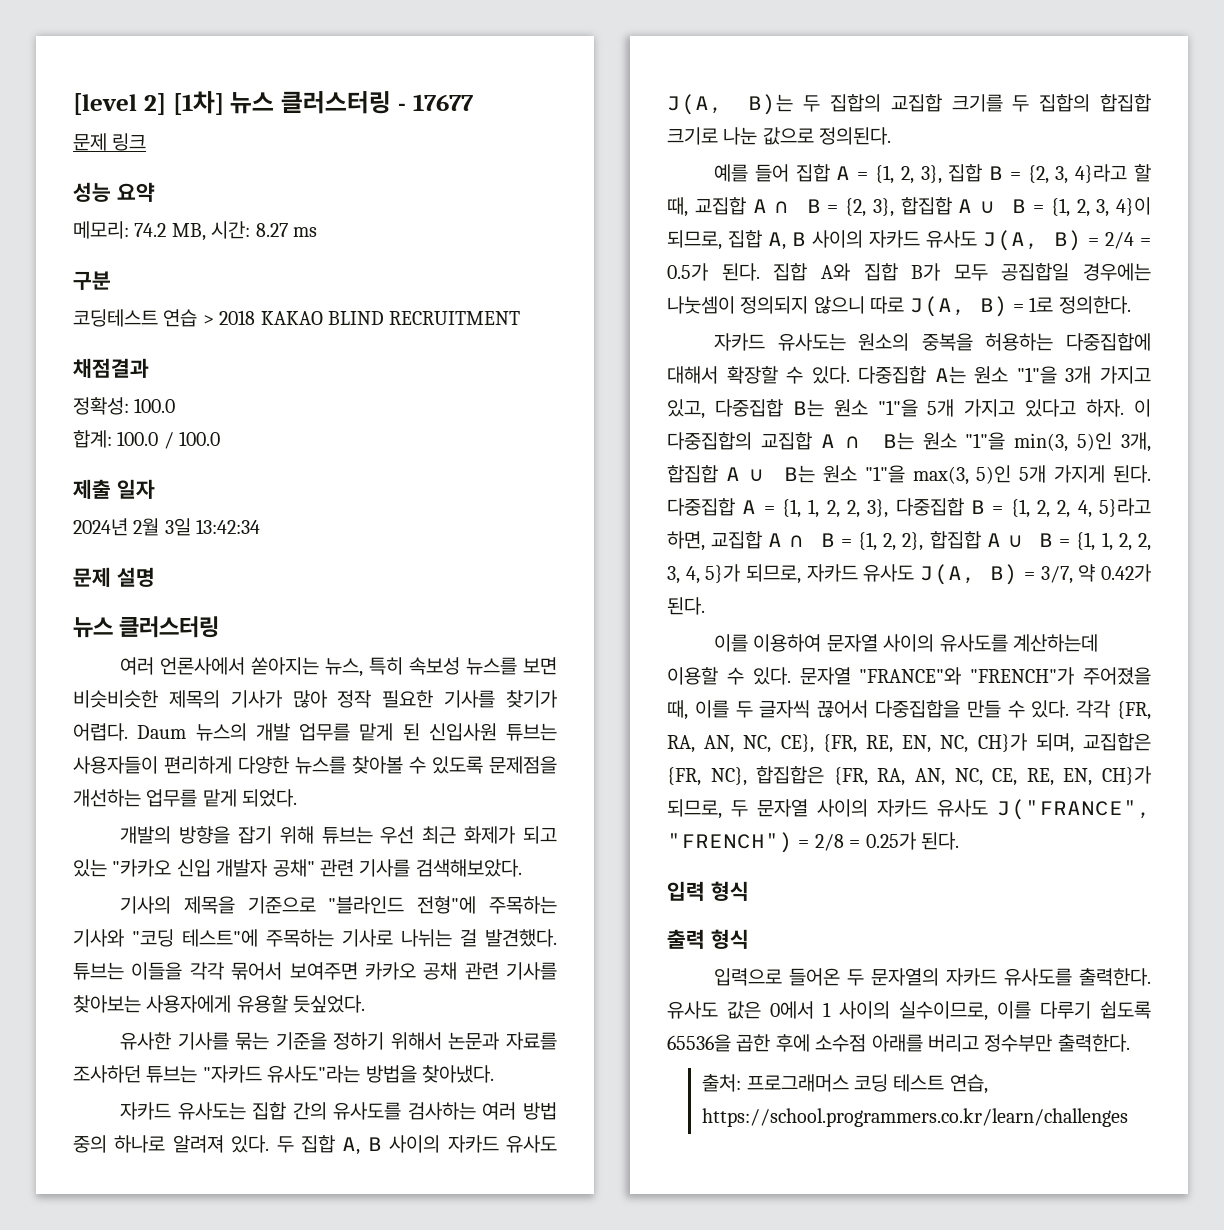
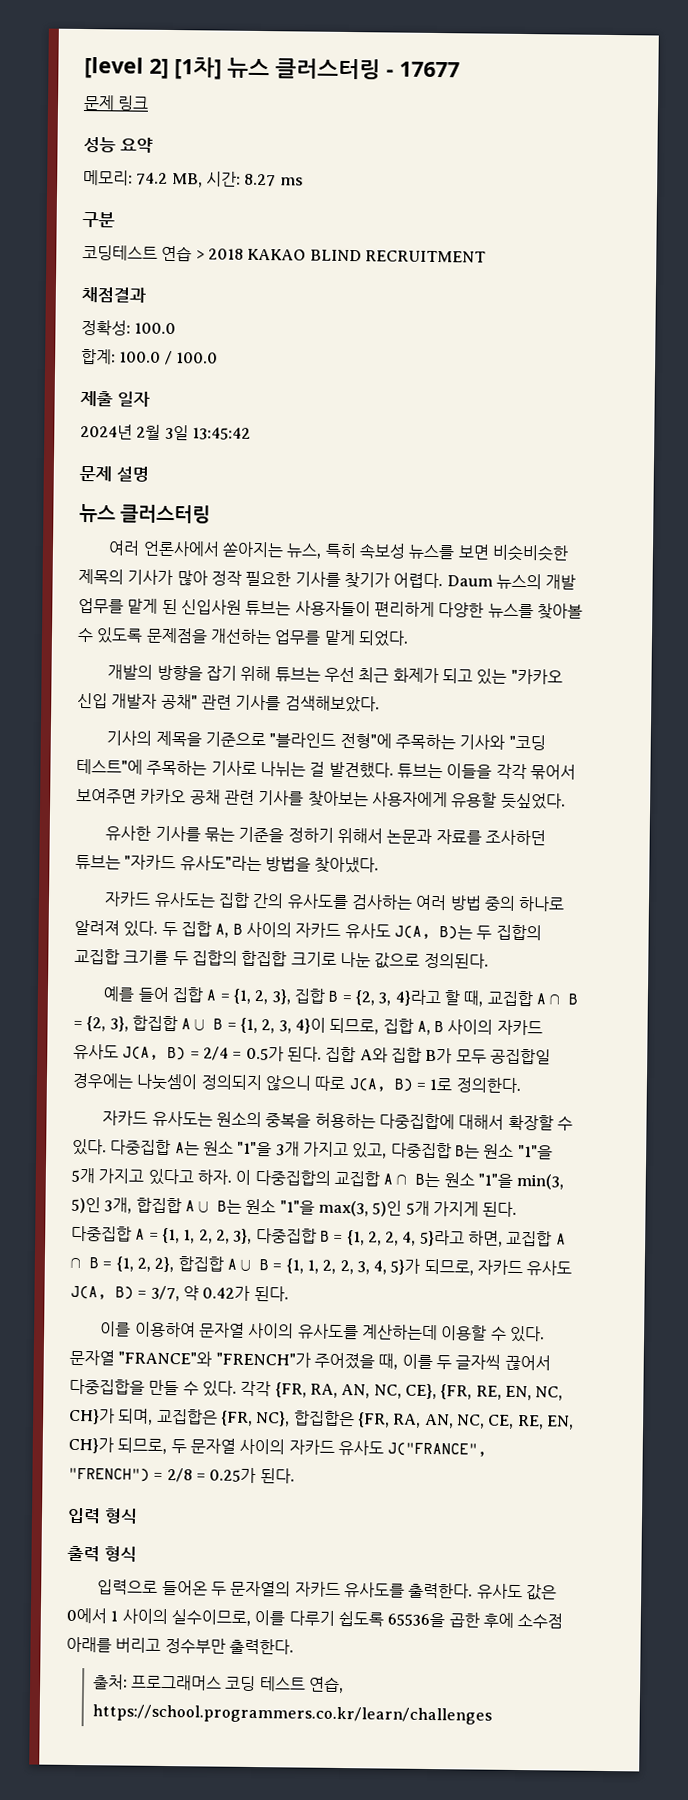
[196,519,261,534] 13:42:34 -> [191,427,251,440] 13:45:42

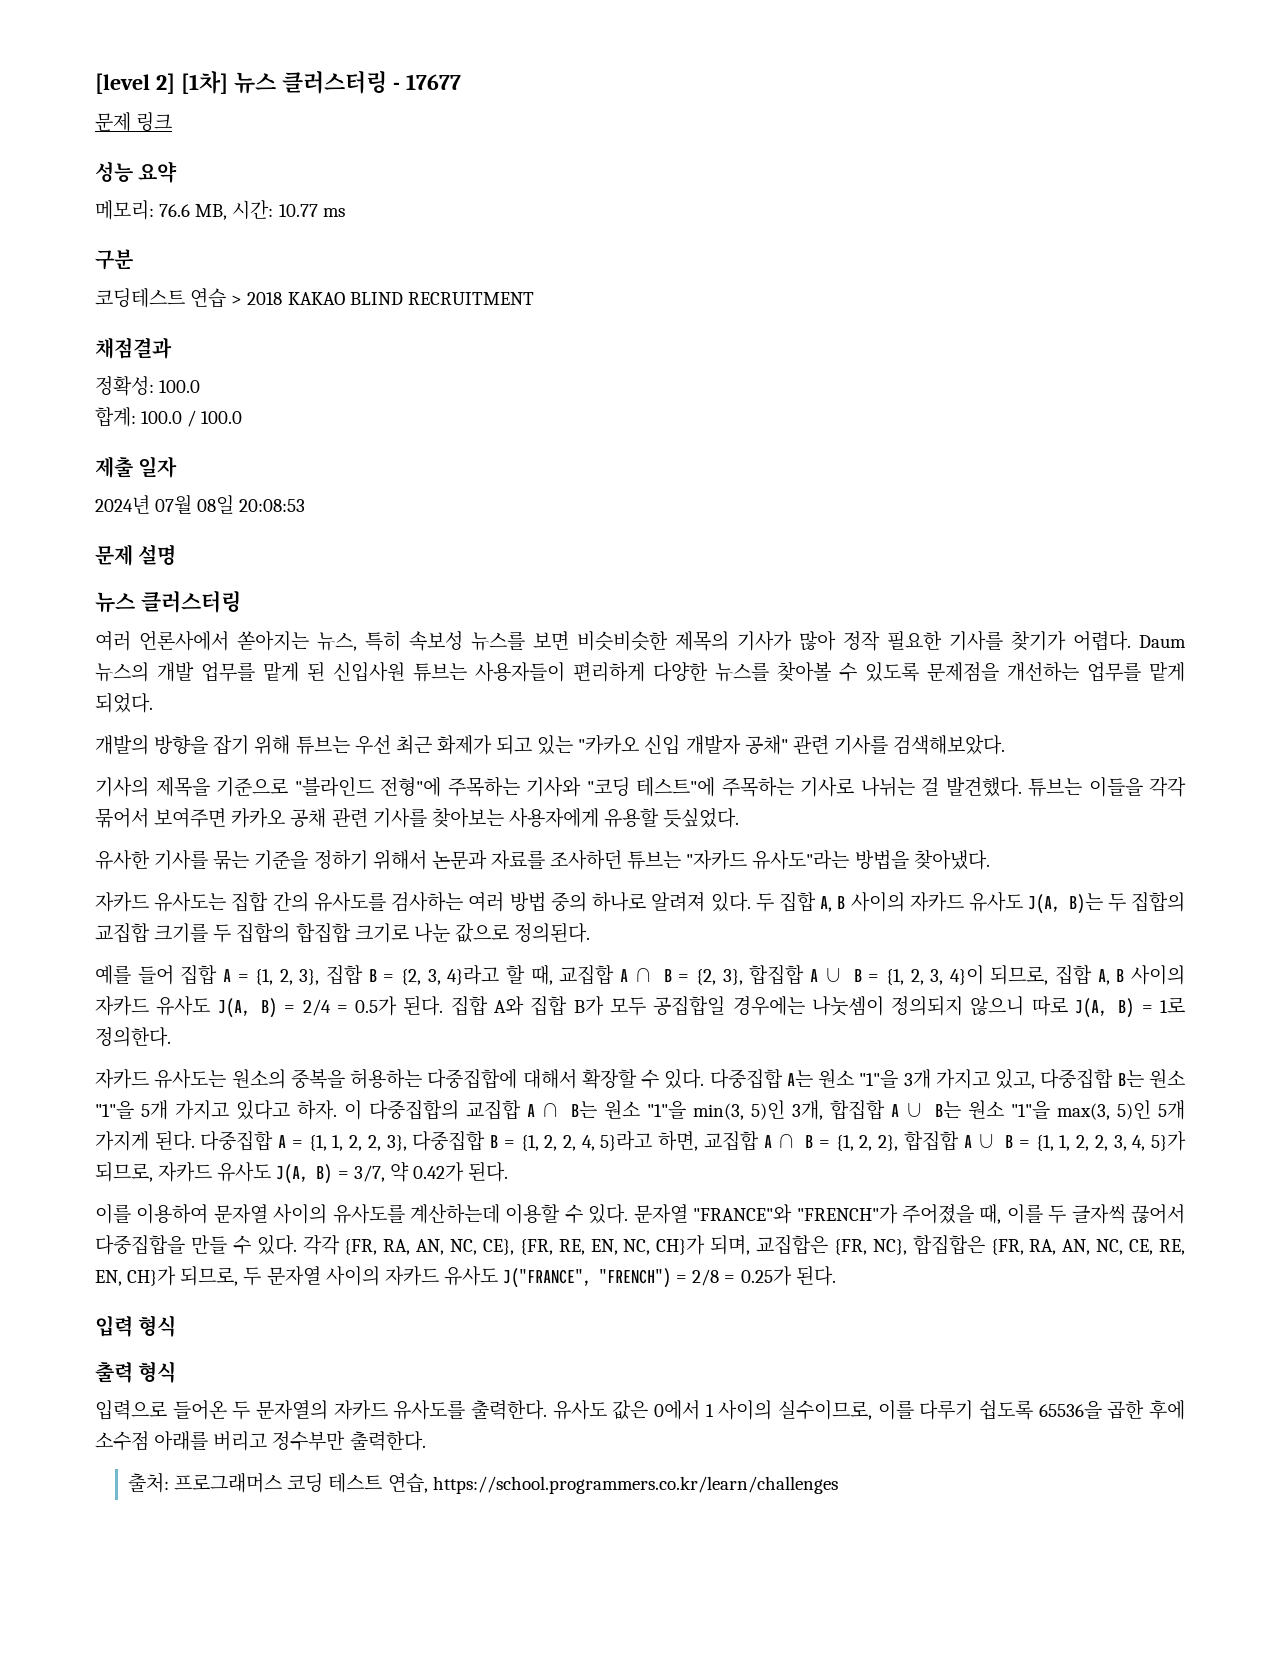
[136,172,169,185] 74.2 -> [159,204,191,217] 76.6
[244,173,277,187] 8.27 -> [278,204,318,217] 10.77
[136,424,251,441] 2월 3일 13:45:42 -> [155,494,306,514] 07월 08일 20:08:53

